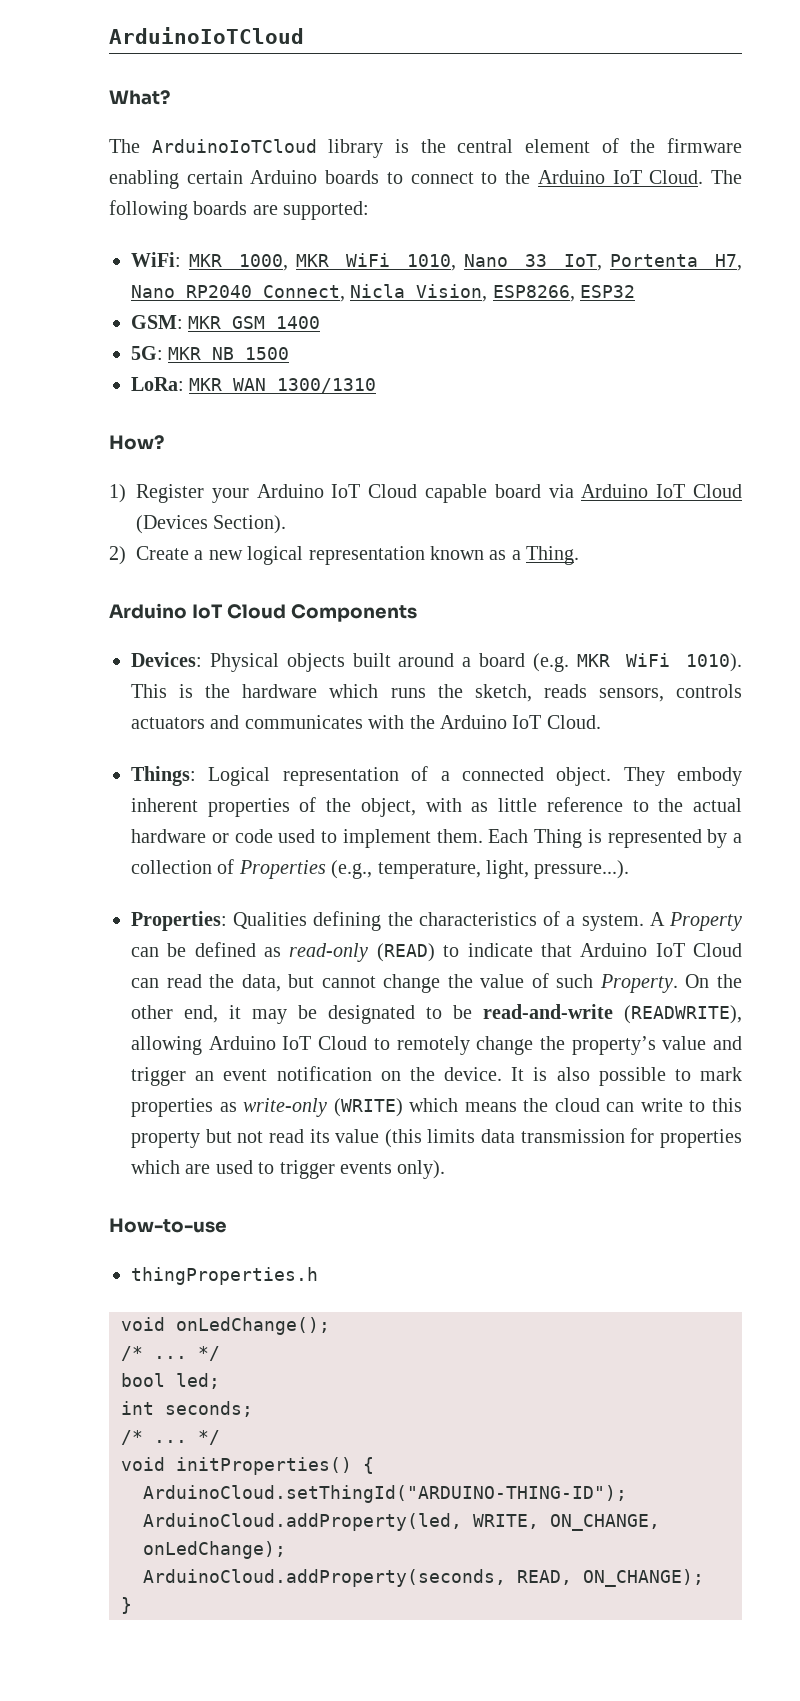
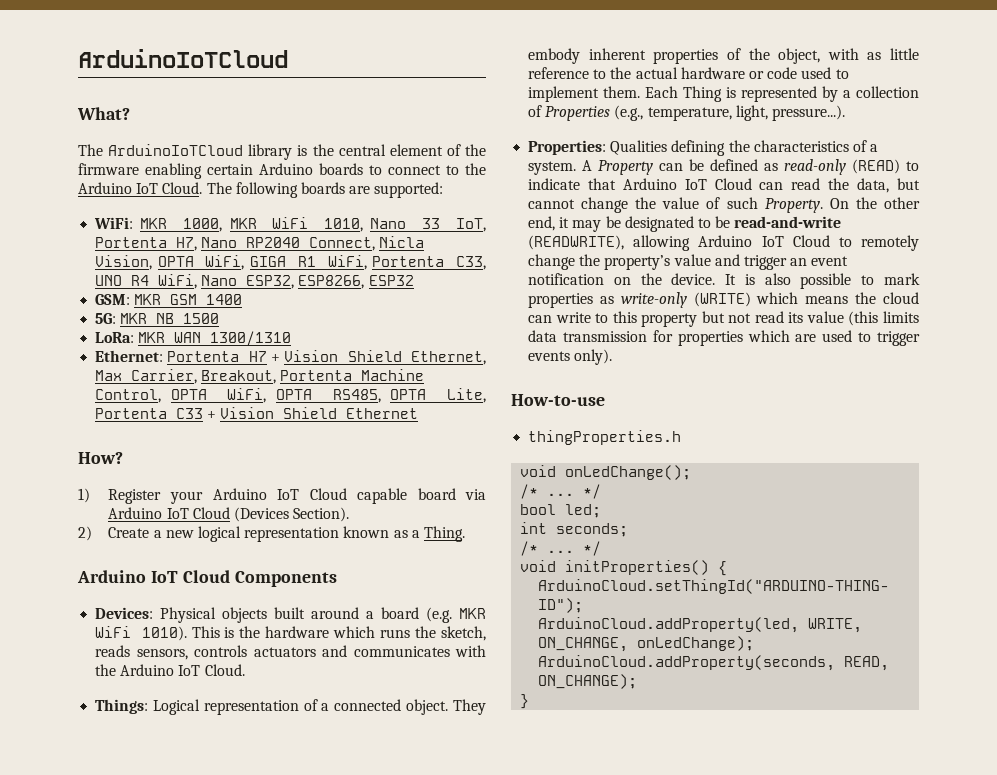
(488, 293) none -> [157,255,486,270] [95,274,295,289] OPTA WiFi, GIGA R1 WiFi, Portenta C33, UNO R4 WiFi, Nano ESP32,
(377, 385) none -> [95,350,486,365] [95,369,425,384] [95,388,486,403] [95,407,419,419] // Ethernet: Portenta H7 + Vision Shield Ethernet, Max Carrier, Breakout, Portenta Machine Control, OPTA WiFi, OPTA RS485, OPTA Lite, Portenta C33 + Vision Shield Ethernet

